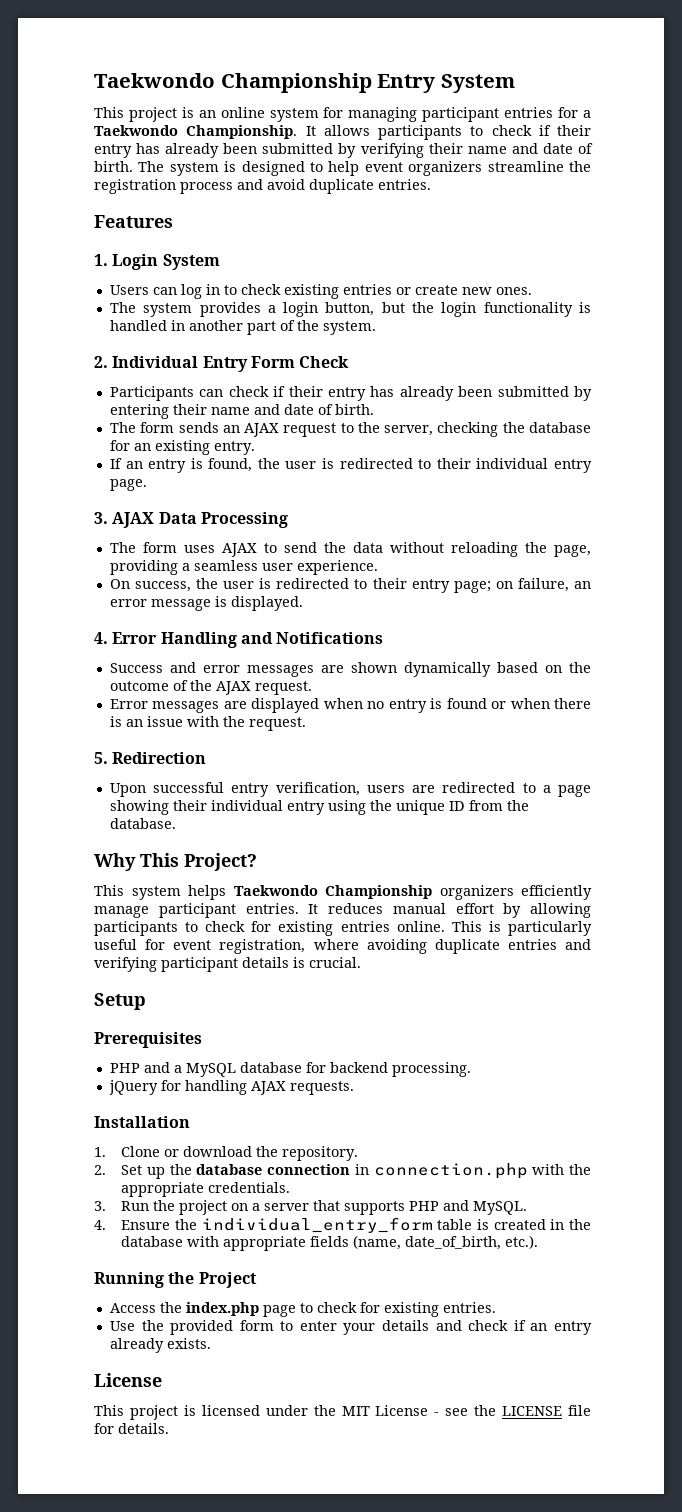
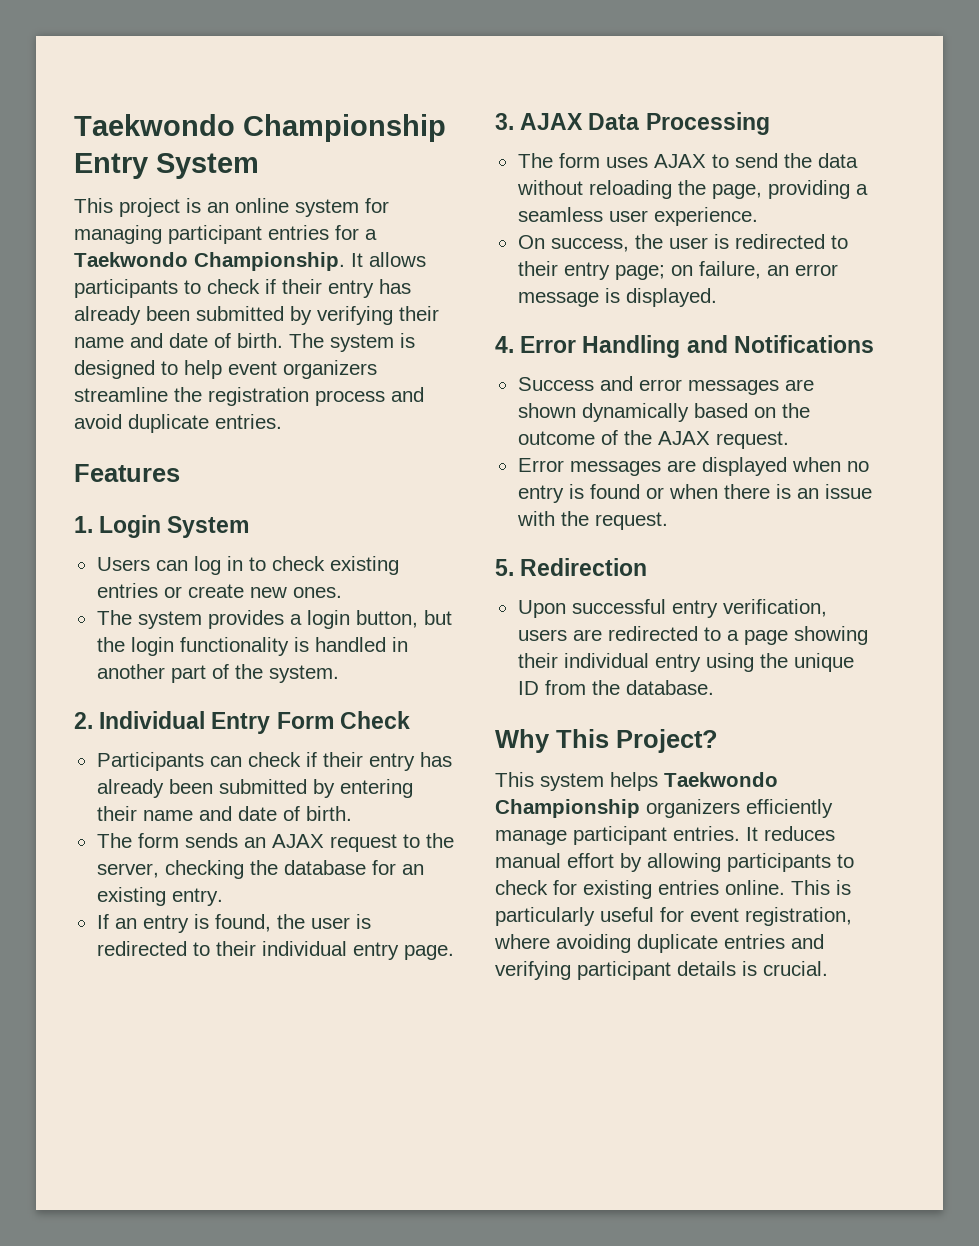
[94,993,146,1010] [94,1032,202,1048] [109,1062,471,1077] [108,1080,354,1095] [94,1116,190,1128] [94,1146,359,1161] [94,1163,591,1179] [121,1182,291,1197] [94,1200,528,1215] [94,1217,591,1233] [121,1235,539,1251] [94,1272,257,1288] [109,1302,496,1317] [109,1320,592,1335] [109,1338,211,1353] [94,1373,162,1387] [94,1405,592,1420] [94,1423,169,1434] // Setup // Prerequisites // PHP and a MySQL database for backend processing. // jQuery for handling AJAX requests. // Installation // 1. Clone or download the repository. // 2. Set up the database connection in connection.php with the appropriate credentials. // 3. Run the project on a server that supports PHP and MySQL. // 4. Ensure the individual_entry_form table is created in the database with appropriate fields (name, date_of_birth, etc.). // Running the Project // Access the index.php page to check for existing entries. // Use the provided form to enter your details and check if an entry already exists. // License // This project is licensed under the MIT License - see the LICENSE file for details. -> (828, 968) none

